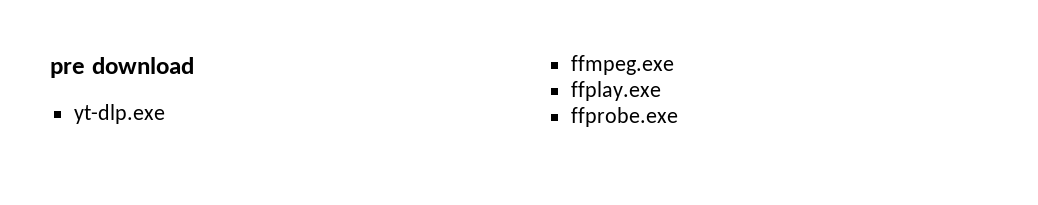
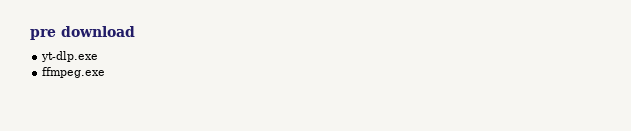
[570,81,661,101] [570,107,678,127] // ffplay.exe // ffprobe.exe -> (106, 72) none

